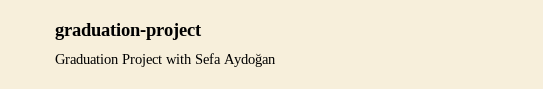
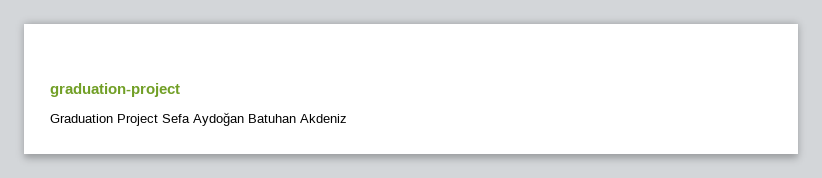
[166,54,192,64] with -> (158, 120) none
(276, 60) none -> [248,114,347,123] Batuhan Akdeniz

